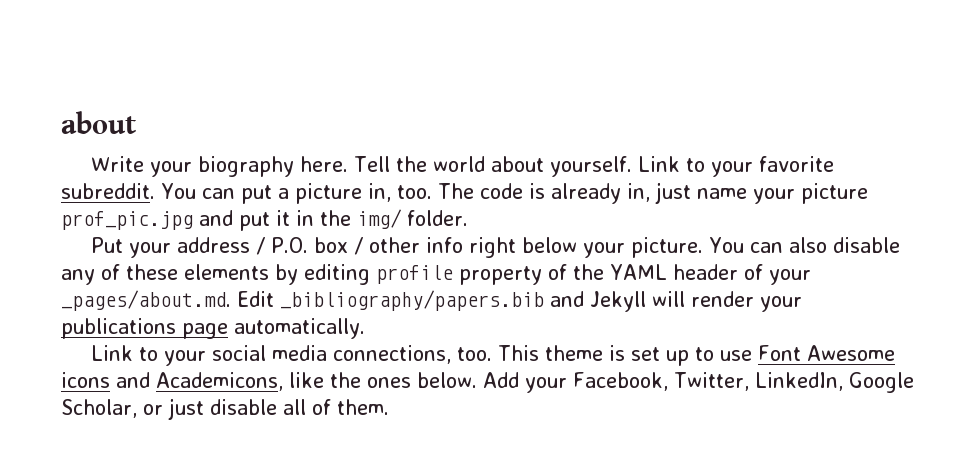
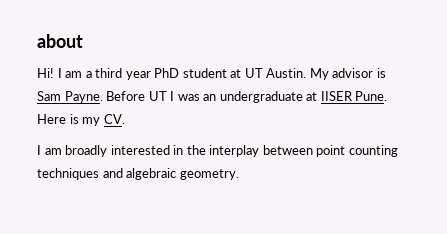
[91,156,835,177] [61,182,868,204] [61,209,468,231] [91,237,901,258] [61,264,811,285] [61,290,802,312] [61,318,365,339] [91,345,896,366] [61,372,914,393] [61,398,389,420] Write your biography here. Tell the world about yourself. Link to your favorite subreddit. You can put a picture in, too. The code is already in, just name your picture prof_pic.jpg and put it in the img/ folder. // Put your address / P.O. box / other info right below your picture. You can also disable any of these elements by editing profile property of the YAML header of your _pages/about.md. Edit _bibliography/papers.bib and Jekyll will render your publications page automatically. // Link to your social media connections, too. This theme is set up to use Font Awesome icons and Academicons, like the ones below. Add your Facebook, Twitter, LinkedIn, Google Scholar, or just disable all of them. -> [37,68,386,80] [37,91,388,103] [37,114,125,126] [37,145,398,157] [37,168,239,180] Hi! I am a third year PhD student at UT Austin. My advisor is Sam Payne. Before UT I was an undergraduate at IISER Pune. Here is my CV. // I am broadly interested in the interplay between point counting techniques and algebraic geometry.

